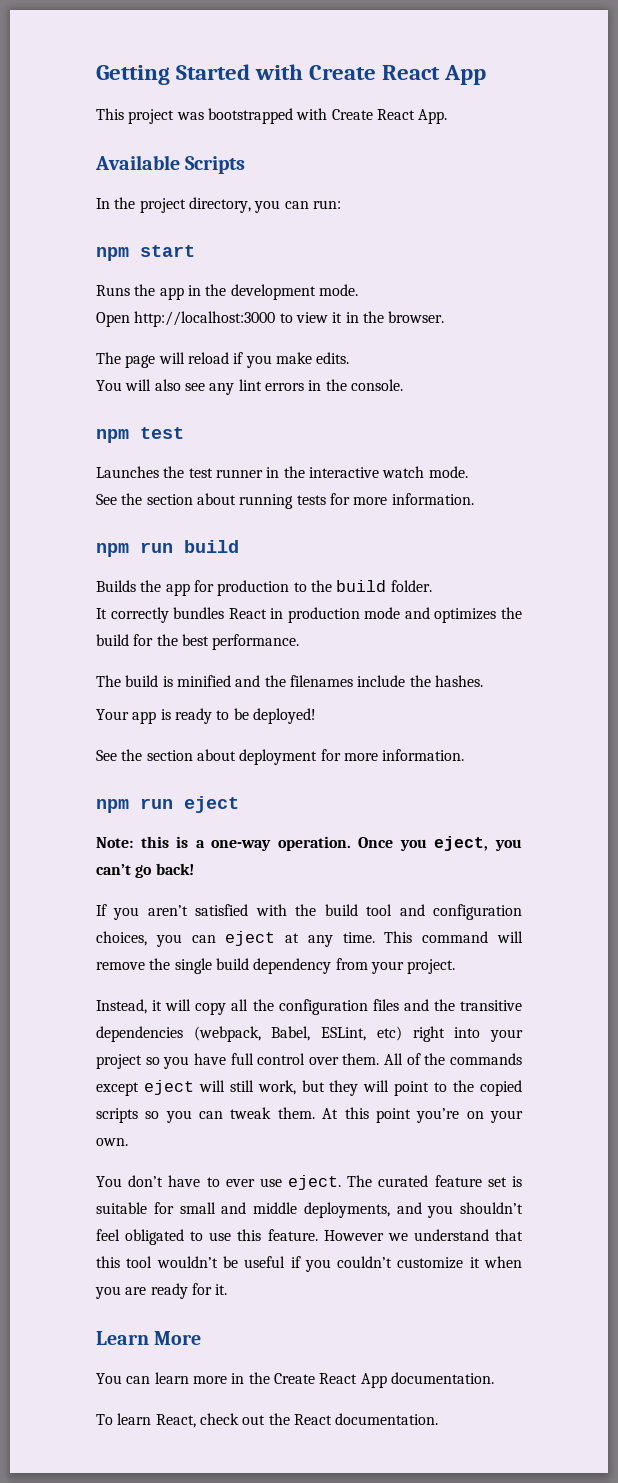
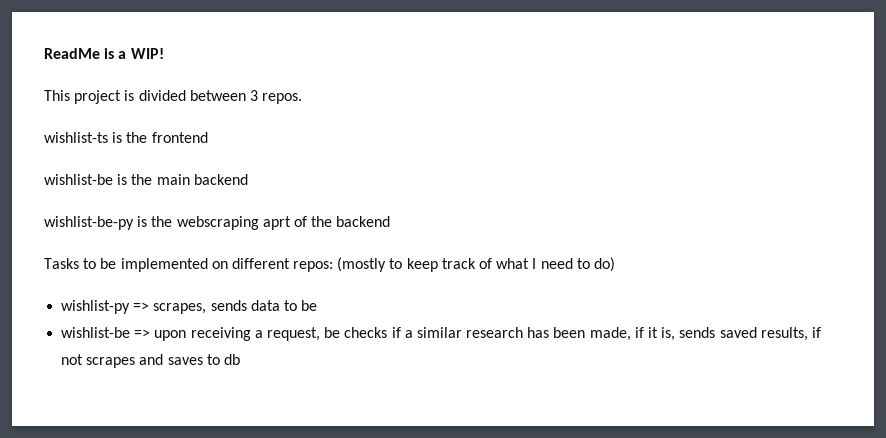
[96,64,487,85] [96,108,448,124] [95,155,246,174] [96,197,341,213] [96,245,195,261] [96,284,358,300] [96,311,445,327] [96,352,350,368] [96,379,403,395] [96,427,184,443] [96,466,468,478] [96,493,474,509] [96,540,239,557] [96,580,432,596] [96,607,522,623] [96,634,300,650] [96,675,483,687] [96,708,316,724] [96,749,465,765] [96,796,239,813] [96,836,522,851] [96,863,194,878] [96,904,522,920] [96,931,523,947] [96,958,456,974] [96,999,522,1015] [96,1026,523,1042] [96,1053,522,1069] [96,1080,523,1096] [96,1107,524,1123] [96,1138,128,1146] [96,1175,522,1190] [96,1202,523,1218] [96,1229,523,1245] [96,1256,522,1272] [95,1283,228,1299] [96,1331,202,1345] [96,1372,494,1388] [96,1413,439,1428] Getting Started with Create React App // This project was bootstrapped with Create React App. // Available Scripts // In the project directory, you can run: // npm start // Runs the app in the development mode. // Open http://localhost:3000 to view it in the browser. // The page will reload if you make edits. // You will also see any lint errors in the console. // npm test // Launches the test runner in the interactive watch mode. // See the section about running tests for more information. // npm run build // Builds the app for production to the build folder. // It correctly bundles React in production mode and optimizes the build for the best performance. // The build is minified and the filenames include the hashes. // Your app is ready to be deployed! // See the section about deployment for more information. // npm run eject // Note: this is a one-way operation. Once you eject, you can’t go back! // If you aren’t satisfied with the build tool and configuration choices, you can eject at any time. This command will remove the single build dependency from your project. // Instead, it will copy all the configuration files and the transitive dependencies (webpack, Babel, ESLint, etc) right into your project so you have full control over them. All of the commands except eject will still work, but they will point to the copied scripts so you can tweak them. At this point you’re on your own. // You don’t have to ever use eject. The curated feature set is suitable for small and middle deployments, and you shouldn’t feel obligated to use this feature. However we understand that this tool wouldn’t be useful if you couldn’t customize it when you are ready for it. // Learn More // You can learn more in the Create React App documentation. // To learn React, check out the React documentation. -> [44,48,164,59] [44,90,303,104] [44,132,208,143] [44,174,248,185] [44,216,391,230] [44,257,615,272] [61,300,318,314] [61,327,821,341] [61,354,240,368] ReadMe is a WIP! // This project is divided between 3 repos. // wishlist-ts is the frontend // wishlist-be is the main backend // wishlist-be-py is the webscraping aprt of the backend // Tasks to be implemented on different repos: (mostly to keep track of what I need to do) // wishlist-py => scrapes, sends data to be // wishlist-be => upon receiving a request, be checks if a similar research has been made, if it is, sends saved results, if not scrapes and saves to db

